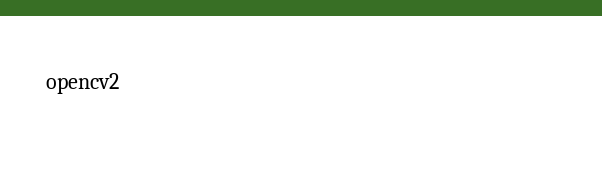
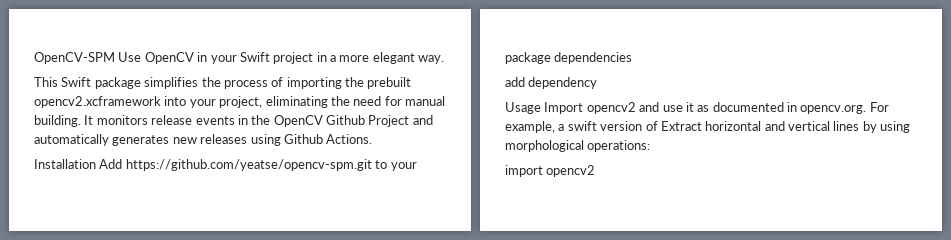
(46, 83) none -> [34,52,445,64] [34,77,412,89] [34,96,445,108] [34,115,433,127] [34,134,373,146] [34,159,417,171] [505,52,633,64] [505,77,598,89] [505,102,889,114] [505,121,911,133] [505,140,651,152] [505,165,543,177] OpenCV-SPM Use OpenCV in your Swift project in a more elegant way. // This Swift package simplifies the process of importing the prebuilt opencv2.xcframework into your project, eliminating the need for manual building. It monitors release events in the OpenCV Github Project and automatically generates new releases using Github Actions. // Installation Add https://github.com/yeatse/opencv-spm.git to your package dependencies // add dependency // Usage Import opencv2 and use it as documented in opencv.org. For example, a swift version of Extract horizontal and vertical lines by using morphological operations: // import

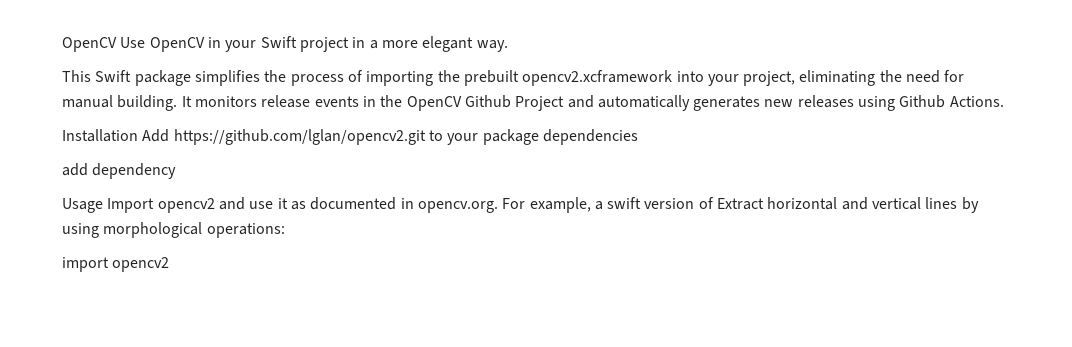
[34,52,115,64] OpenCV-SPM -> [62,37,117,52] OpenCV
[125,159,372,171] https://github.com/yeatse/opencv-spm.git -> [173,129,426,145] https://github.com/lglan/opencv2.git

